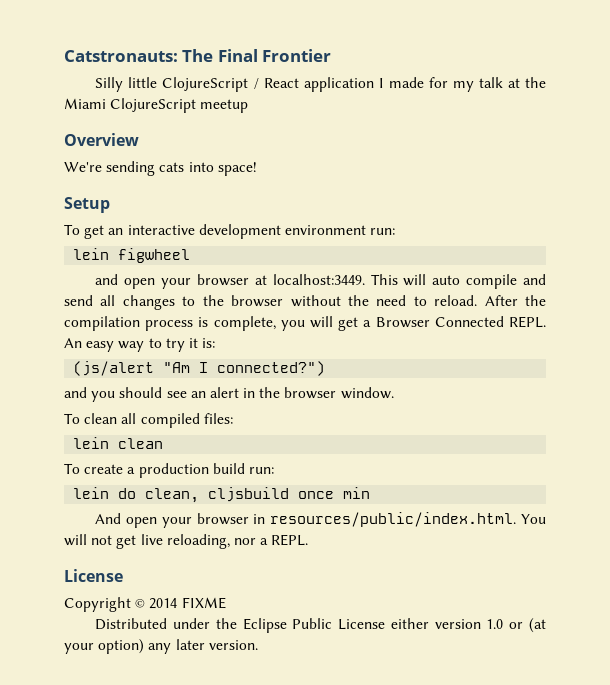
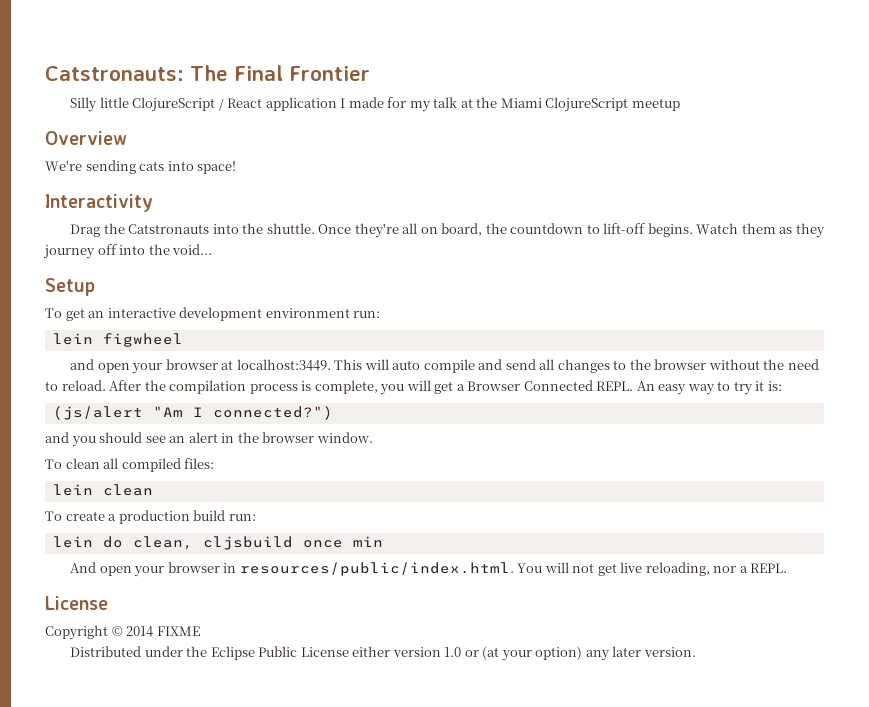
(257, 169) none -> [45,194,153,212] [70,223,825,238] [43,244,213,259] // Interactivity // Drag the Catstronauts into the shuttle. Once they're all on board, the countdown to lift-off begins. Watch them as they journey off into the void...

